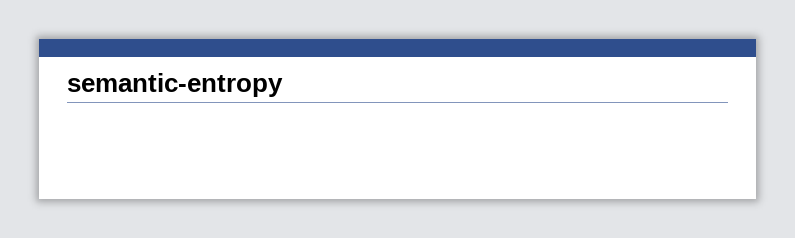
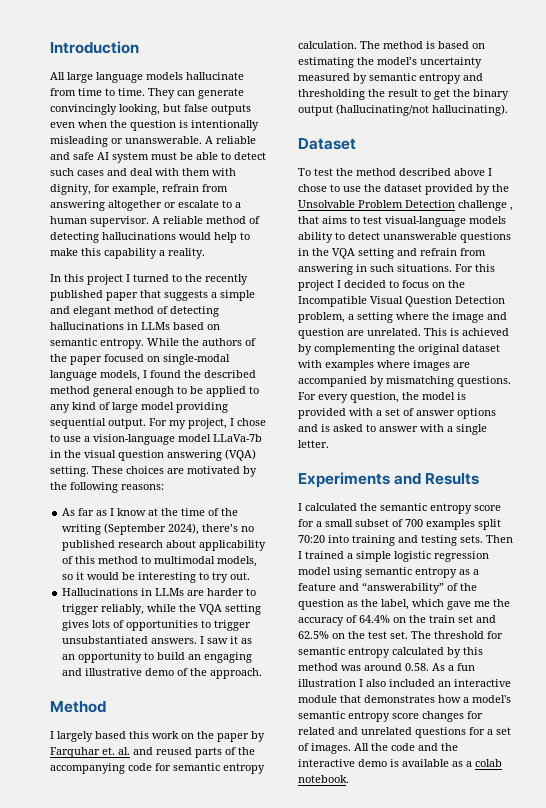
[67,73,283,97] semantic-entropy -> [50,41,139,54] [50,72,244,83] [50,88,244,99] [50,104,251,115] [50,120,259,131] [50,136,256,147] [50,152,266,163] [50,168,236,176] [50,184,228,195] [50,200,241,211] [50,216,260,227] [50,232,250,243] [50,248,205,259] [50,274,248,285] [50,290,255,301] [50,306,219,317] [50,322,220,330] [50,338,256,349] [50,354,230,365] [50,370,256,381] [50,386,259,397] [50,402,228,413] [50,418,266,429] [50,434,262,445] [50,449,256,461] [50,466,257,477] [50,482,164,493] [62,508,239,516] [62,523,255,535] [62,540,267,551] [62,556,258,567] [62,572,251,583] [62,588,257,596] [62,604,262,615] [62,620,252,631] [62,636,253,644] [62,652,253,663] [62,668,263,679] [50,701,106,713] [50,731,265,742] [50,747,255,758] [50,763,265,774] [298,41,485,49] [298,57,482,68] [298,73,483,84] [298,89,509,100] [298,104,508,116] [298,138,356,150] [298,168,492,176] [298,184,509,195] [298,200,513,211] [298,216,506,227] [298,232,511,243] [298,248,486,259] [298,264,495,275] [298,280,465,291] [298,296,505,307] [298,312,507,323] [298,328,509,339] [298,344,500,355] [298,360,470,371] [298,376,511,387] [298,392,466,403] [298,408,496,419] [298,424,487,435] [298,440,329,448] [298,472,480,488] [298,503,501,514] [298,519,501,530] [298,535,513,546] [298,551,489,562] [298,567,479,578] [298,582,477,594] [298,599,510,610] [298,615,496,626] [298,631,503,639] [298,647,483,658] [298,663,475,671] [298,679,511,687] [298,695,511,703] [298,711,483,722] [298,727,511,738] [298,743,458,754] [298,759,502,767] [298,775,349,783] Introduction // All large language models hallucinate from time to time. They can generate convincingly looking, but false outputs even when the question is intentionally misleading or unanswerable. A reliable and safe AI system must be able to detect such cases and deal with them with dignity, for example, refrain from answering altogether or escalate to a human supervisor. A reliable method of detecting hallucinations would help to make this capability a reality. // In this project I turned to the recently published paper that suggests a simple and elegant method of detecting hallucinations in LLMs based on semantic entropy. While the authors of the paper focused on single-modal language models, I found the described method general enough to be applied to any kind of large model providing sequential output. For my project, I chose to use a vision-language model LLaVa-7b in the visual question answering (VQA) setting. These choices are motivated by the following reasons: // As far as I know at the time of the writing (September 2024), there’s no published research about applicability of this method to multimodal models, so it would be interesting to try out. // Hallucinations in LLMs are harder to trigger reliably, while the VQA setting gives lots of opportunities to trigger unsubstantiated answers. I saw it as an opportunity to build an engaging and illustrative demo of the approach. // Method // I largely based this work on the paper by Farquhar et. al. and reused parts of the accompanying code for semantic entropy calculation. The method is based on estimating the model’s uncertainty measured by semantic entropy and thresholding the result to get the binary output (hallucinating/not hallucinating). // Dataset // To test the method described above I chose to use the dataset provided by the Unsolvable Problem Detection challenge , that aims to test visual-language models ability to detect unanswerable questions in the VQA setting and refrain from answering in such situations. For this project I decided to focus on the Incompatible Visual Question Detection problem, a setting where the image and question are unrelated. This is achieved by complementing the original dataset with examples where images are accompanied by mismatching questions. For every question, the model is provided with a set of answer options and is asked to answer with a single letter. // Experiments and Results // I calculated the semantic entropy score for a small subset of 700 examples split 70:20 into training and testing sets. Then I trained a simple logistic regression model using semantic entropy as a feature and “answerability” of the question as the label, which gave me the accuracy of 64.4% on the train set and 62.5% on the test set. The threshold for semantic entropy calculated by this method was around 0.58. As a fun illustration I also included an interactive module that demonstrates how a model's semantic entropy score changes for related and unrelated questions for a set of images. All the code and the interactive demo is available as a colab notebook.

